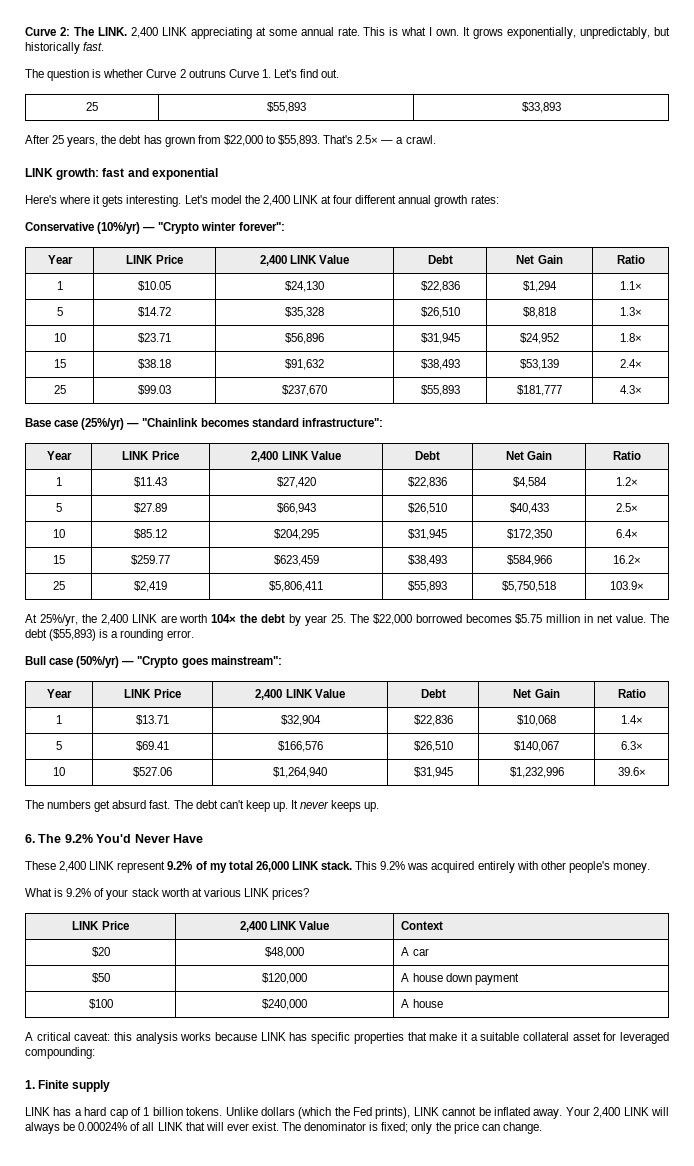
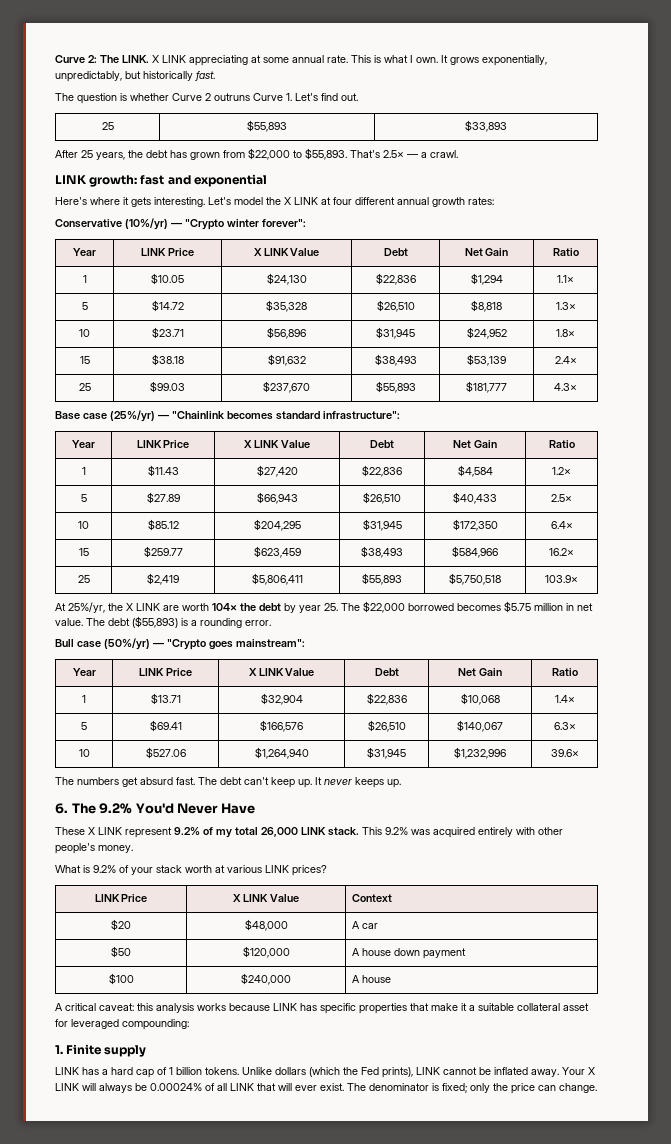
[130,27,158,38] 2,400 -> [152,55,159,63] X
[262,195,290,206] 2,400 -> [284,197,291,205] X
[259,255,287,266] 2,400 -> [253,248,262,256] X
[251,451,279,462] 2,400 -> [244,440,253,448] X
[100,614,128,625] 2,400 -> [126,603,133,611] X
[255,689,283,700] 2,400 -> [248,668,257,676] X
[59,861,87,872] 2,400 -> [88,827,95,835] X
[239,921,267,932] 2,400 -> [233,894,242,902] X
[593,1107,621,1118] 2,400 -> [588,1067,595,1075] X

